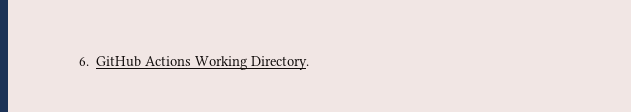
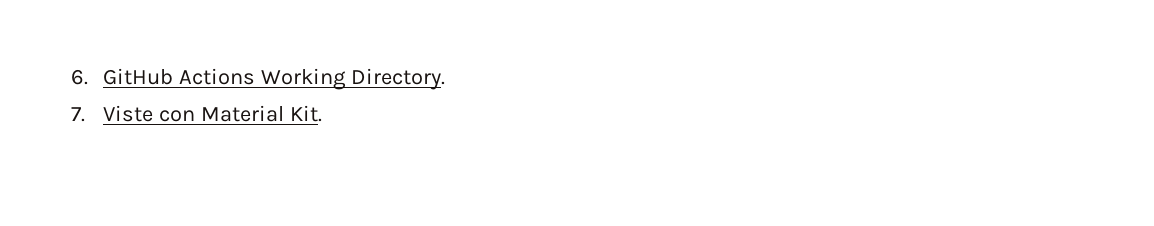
(310, 63) none -> [71,105,322,122] // 7. Viste con Material Kit.

